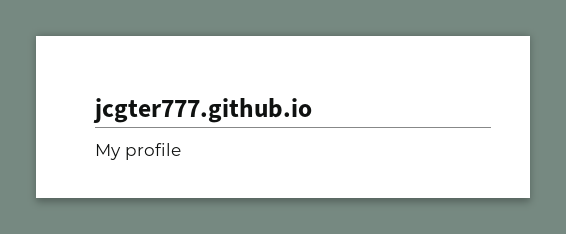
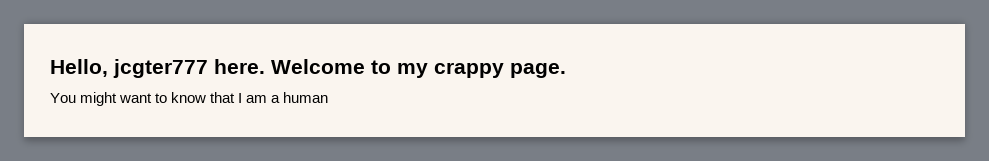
[93,98,312,123] [95,143,181,160] jcgter777.github.io // My profile -> [50,59,566,78] [50,92,329,106] Hello, jcgter777 here. Welcome to my crappy page. // You might want to know that I am a human

